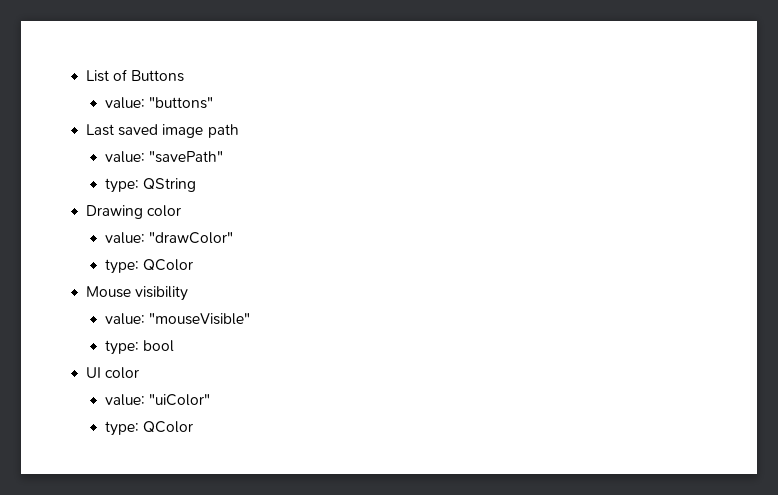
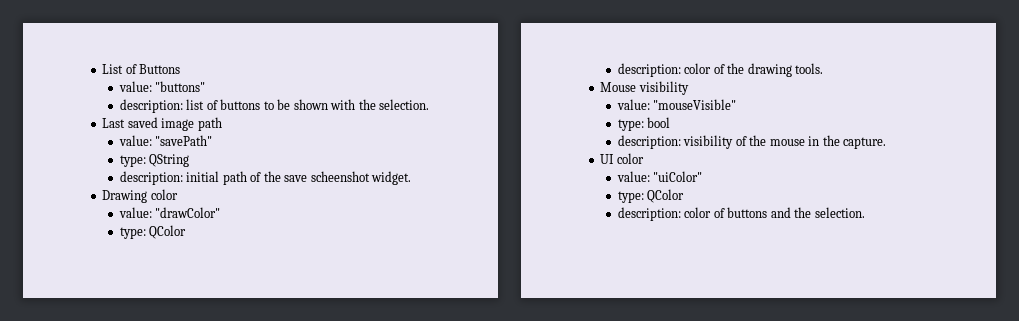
(214, 103) none -> [119,99,430,113] // description: list of buttons to be shown with the selection.
(197, 185) none -> [119,171,412,185] // description: initial path of the save scheenshot widget.
(194, 265) none -> [617,63,824,77] // description: color of the drawing tools.
(175, 346) none -> [617,135,887,149] // description: visibility of the mouse in the capture.
(194, 427) none -> [617,207,865,221] // description: color of buttons and the selection.

